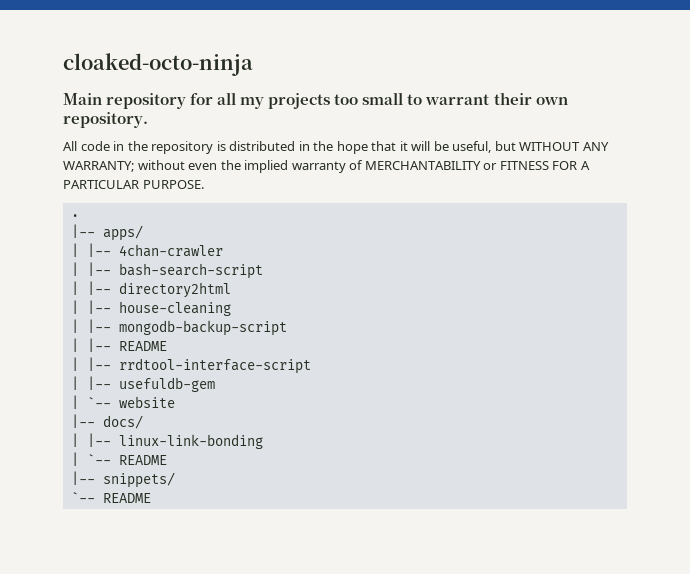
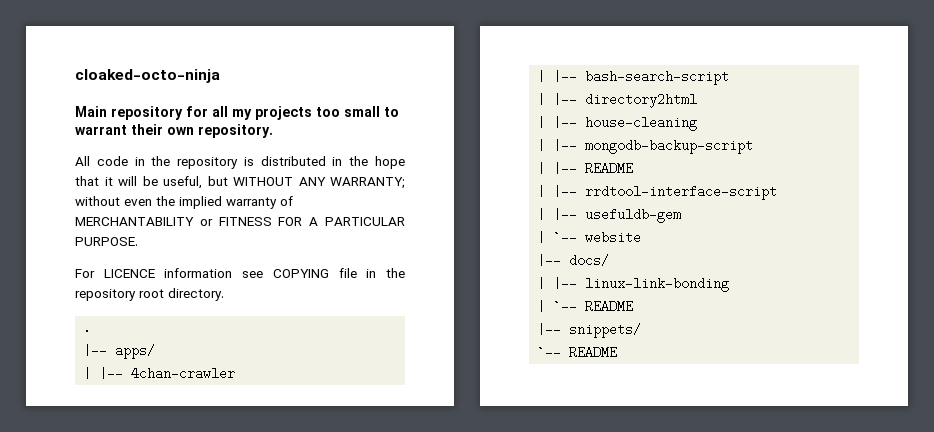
(204, 184) none -> [75,268,406,278] [75,288,224,301] // For LICENCE information see COPYING file in the repository root directory.

